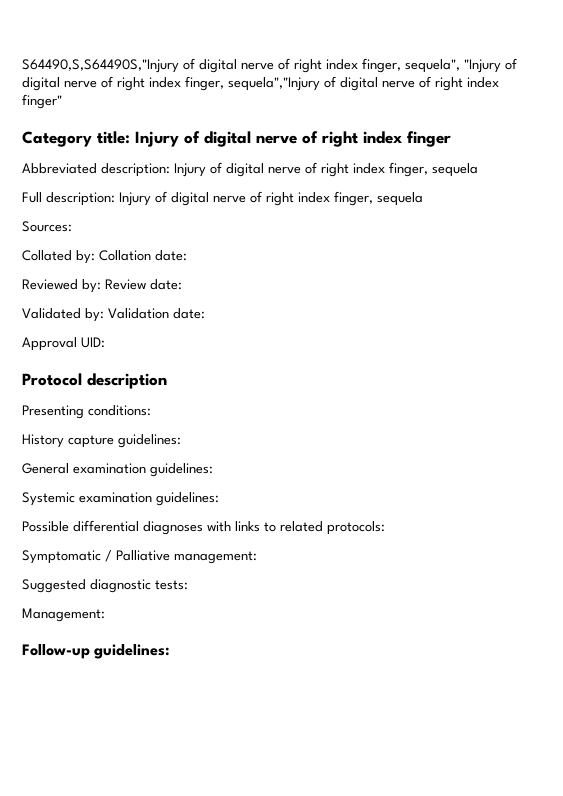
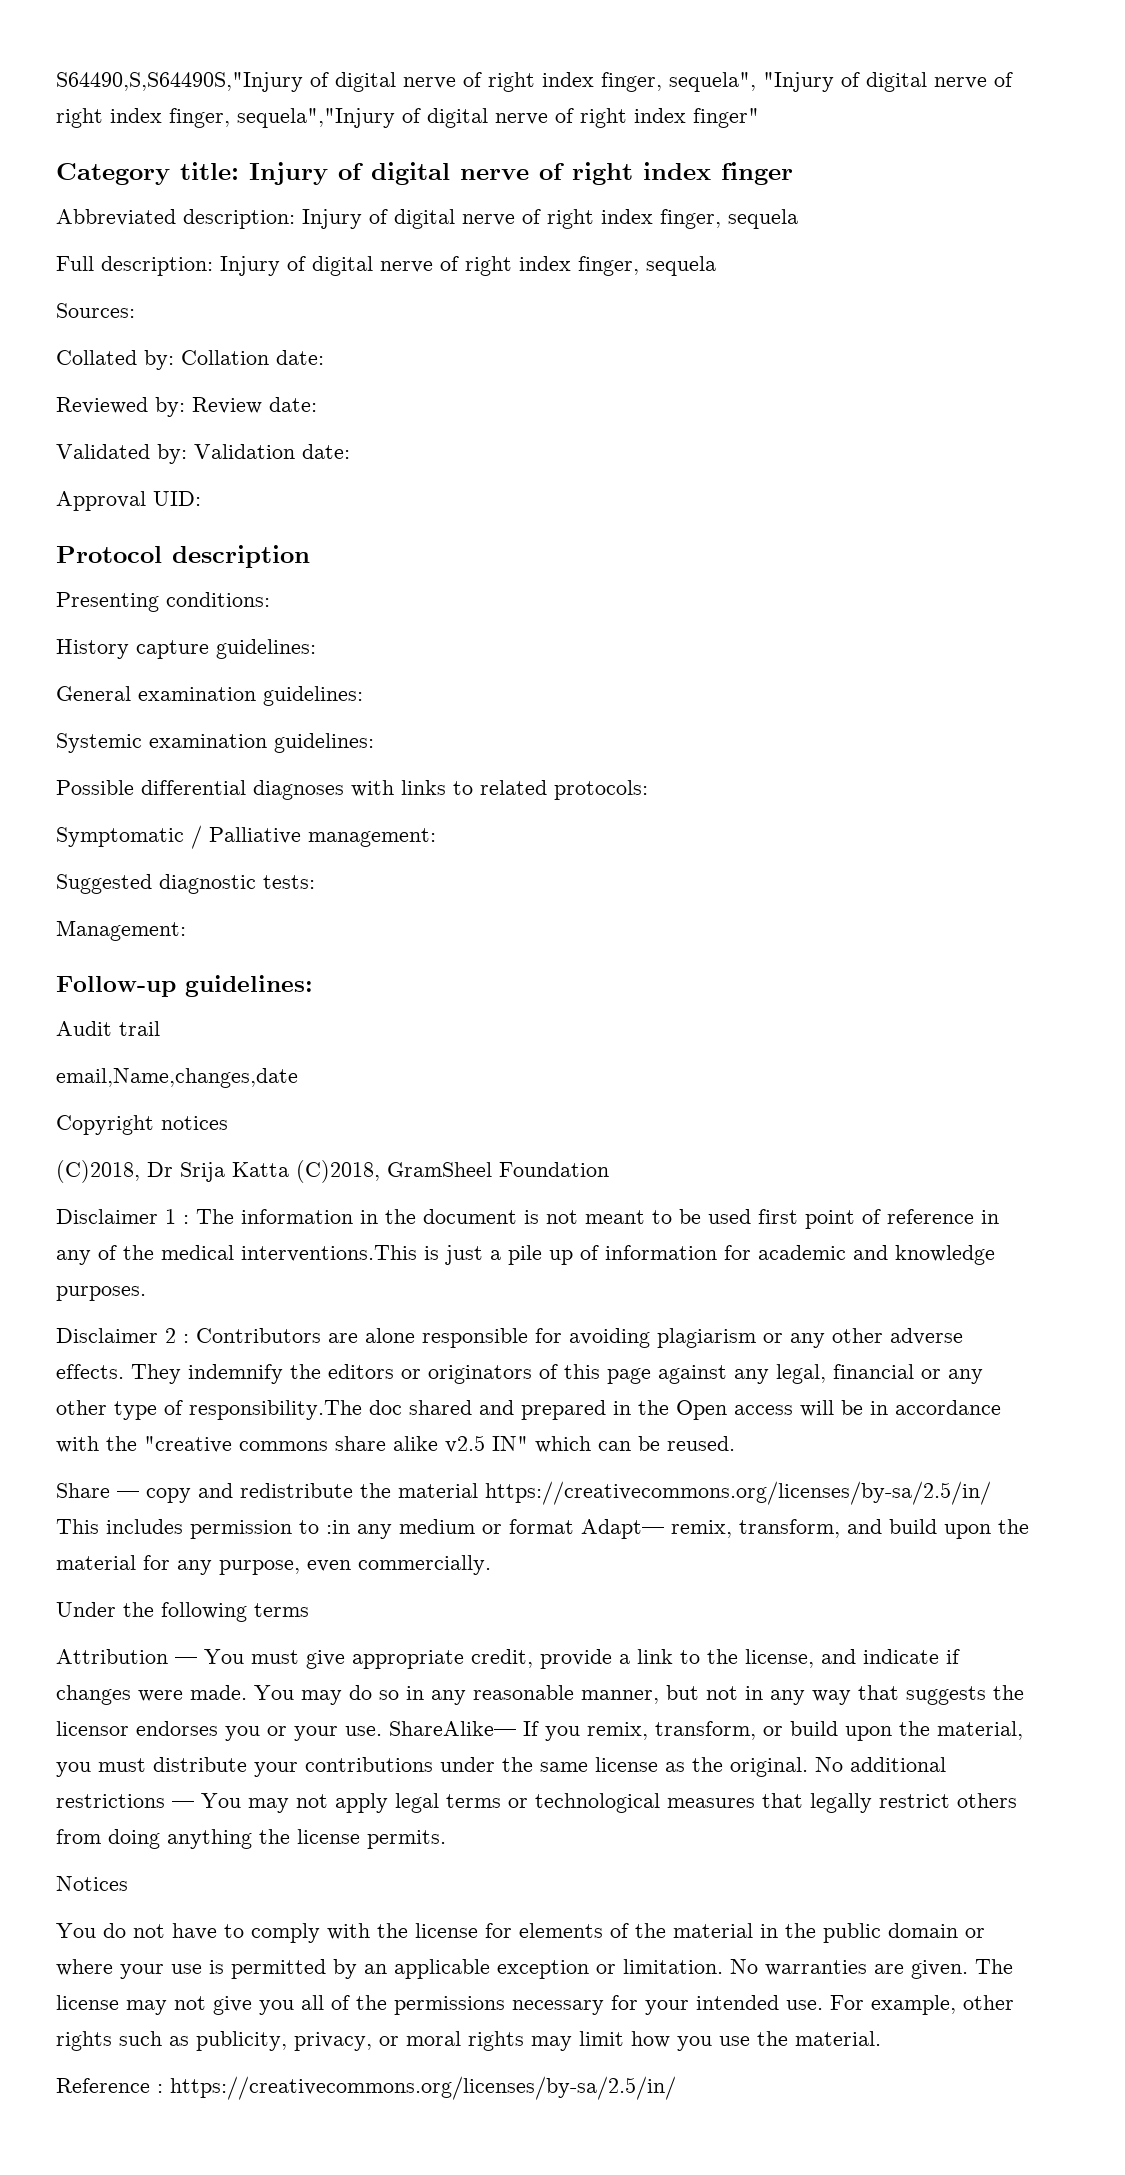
(171, 651) none -> [56,1021,160,1036] [56,1068,298,1088] [56,1115,228,1135] [56,1160,609,1183] [56,1209,999,1229] [56,1245,995,1265] [56,1286,146,1301] [56,1328,963,1348] [56,1364,983,1384] [56,1400,1001,1420] [56,1435,735,1453] [56,1481,991,1505] [56,1519,1029,1539] [56,1555,491,1575] [56,1602,309,1622] [56,1649,960,1669] [56,1685,1024,1705] [56,1721,1023,1741] [56,1757,946,1777] [56,1793,1017,1813] [56,1829,446,1849] [56,1876,128,1891] [56,1923,985,1943] [56,1959,1013,1979] [56,1995,1014,2015] [56,2031,881,2051] [56,2076,676,2100] // Audit trail // email,Name,changes,date // Copyright notices // (C)2018, Dr Srija Katta (C)2018, GramSheel Foundation // Disclaimer 1 : The information in the document is not meant to be used first point of reference in any of the medical interventions.This is just a pile up of information for academic and knowledge purposes. // Disclaimer 2 : Contributors are alone responsible for avoiding plagiarism or any other adverse effects. They indemnify the editors or originators of this page against any legal, financial or any other type of responsibility.The doc shared and prepared in the Open access will be in accordance with the "creative commons share alike v2.5 IN" which can be reused. // Share — copy and redistribute the material https://creativecommons.org/licenses/by-sa/2.5/in/ This includes permission to :in any medium or format Adapt— remix, transform, and build upon the material for any purpose, even commercially. // Under the following terms // Attribution — You must give appropriate credit, provide a link to the license, and indicate if changes were made. You may do so in any reasonable manner, but not in any way that suggests the licensor endorses you or your use. ShareAlike— If you remix, transform, or build upon the material, you must distribute your contributions under the same license as the original. No additional restrictions — You may not apply legal terms or technological measures that legally restrict others from doing anything the license permits. // Notices // You do not have to comply with the license for elements of the material in the public domain or where your use is permitted by an applicable exception or limitation. No warranties are given. The license may not give you all of the permissions necessary for your intended use. For example, other rights such as publicity, privacy, or moral rights may limit how you use the material. // Reference : https://creativecommons.org/licenses/by-sa/2.5/in/

